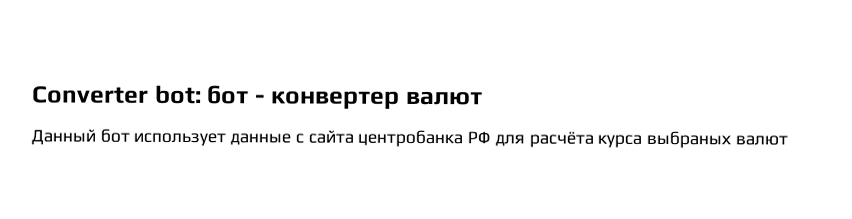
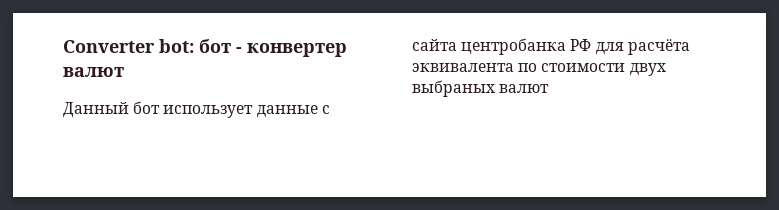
[597,134,643,148] курса -> [412,63,666,76] эквивалента по стоимости двух

